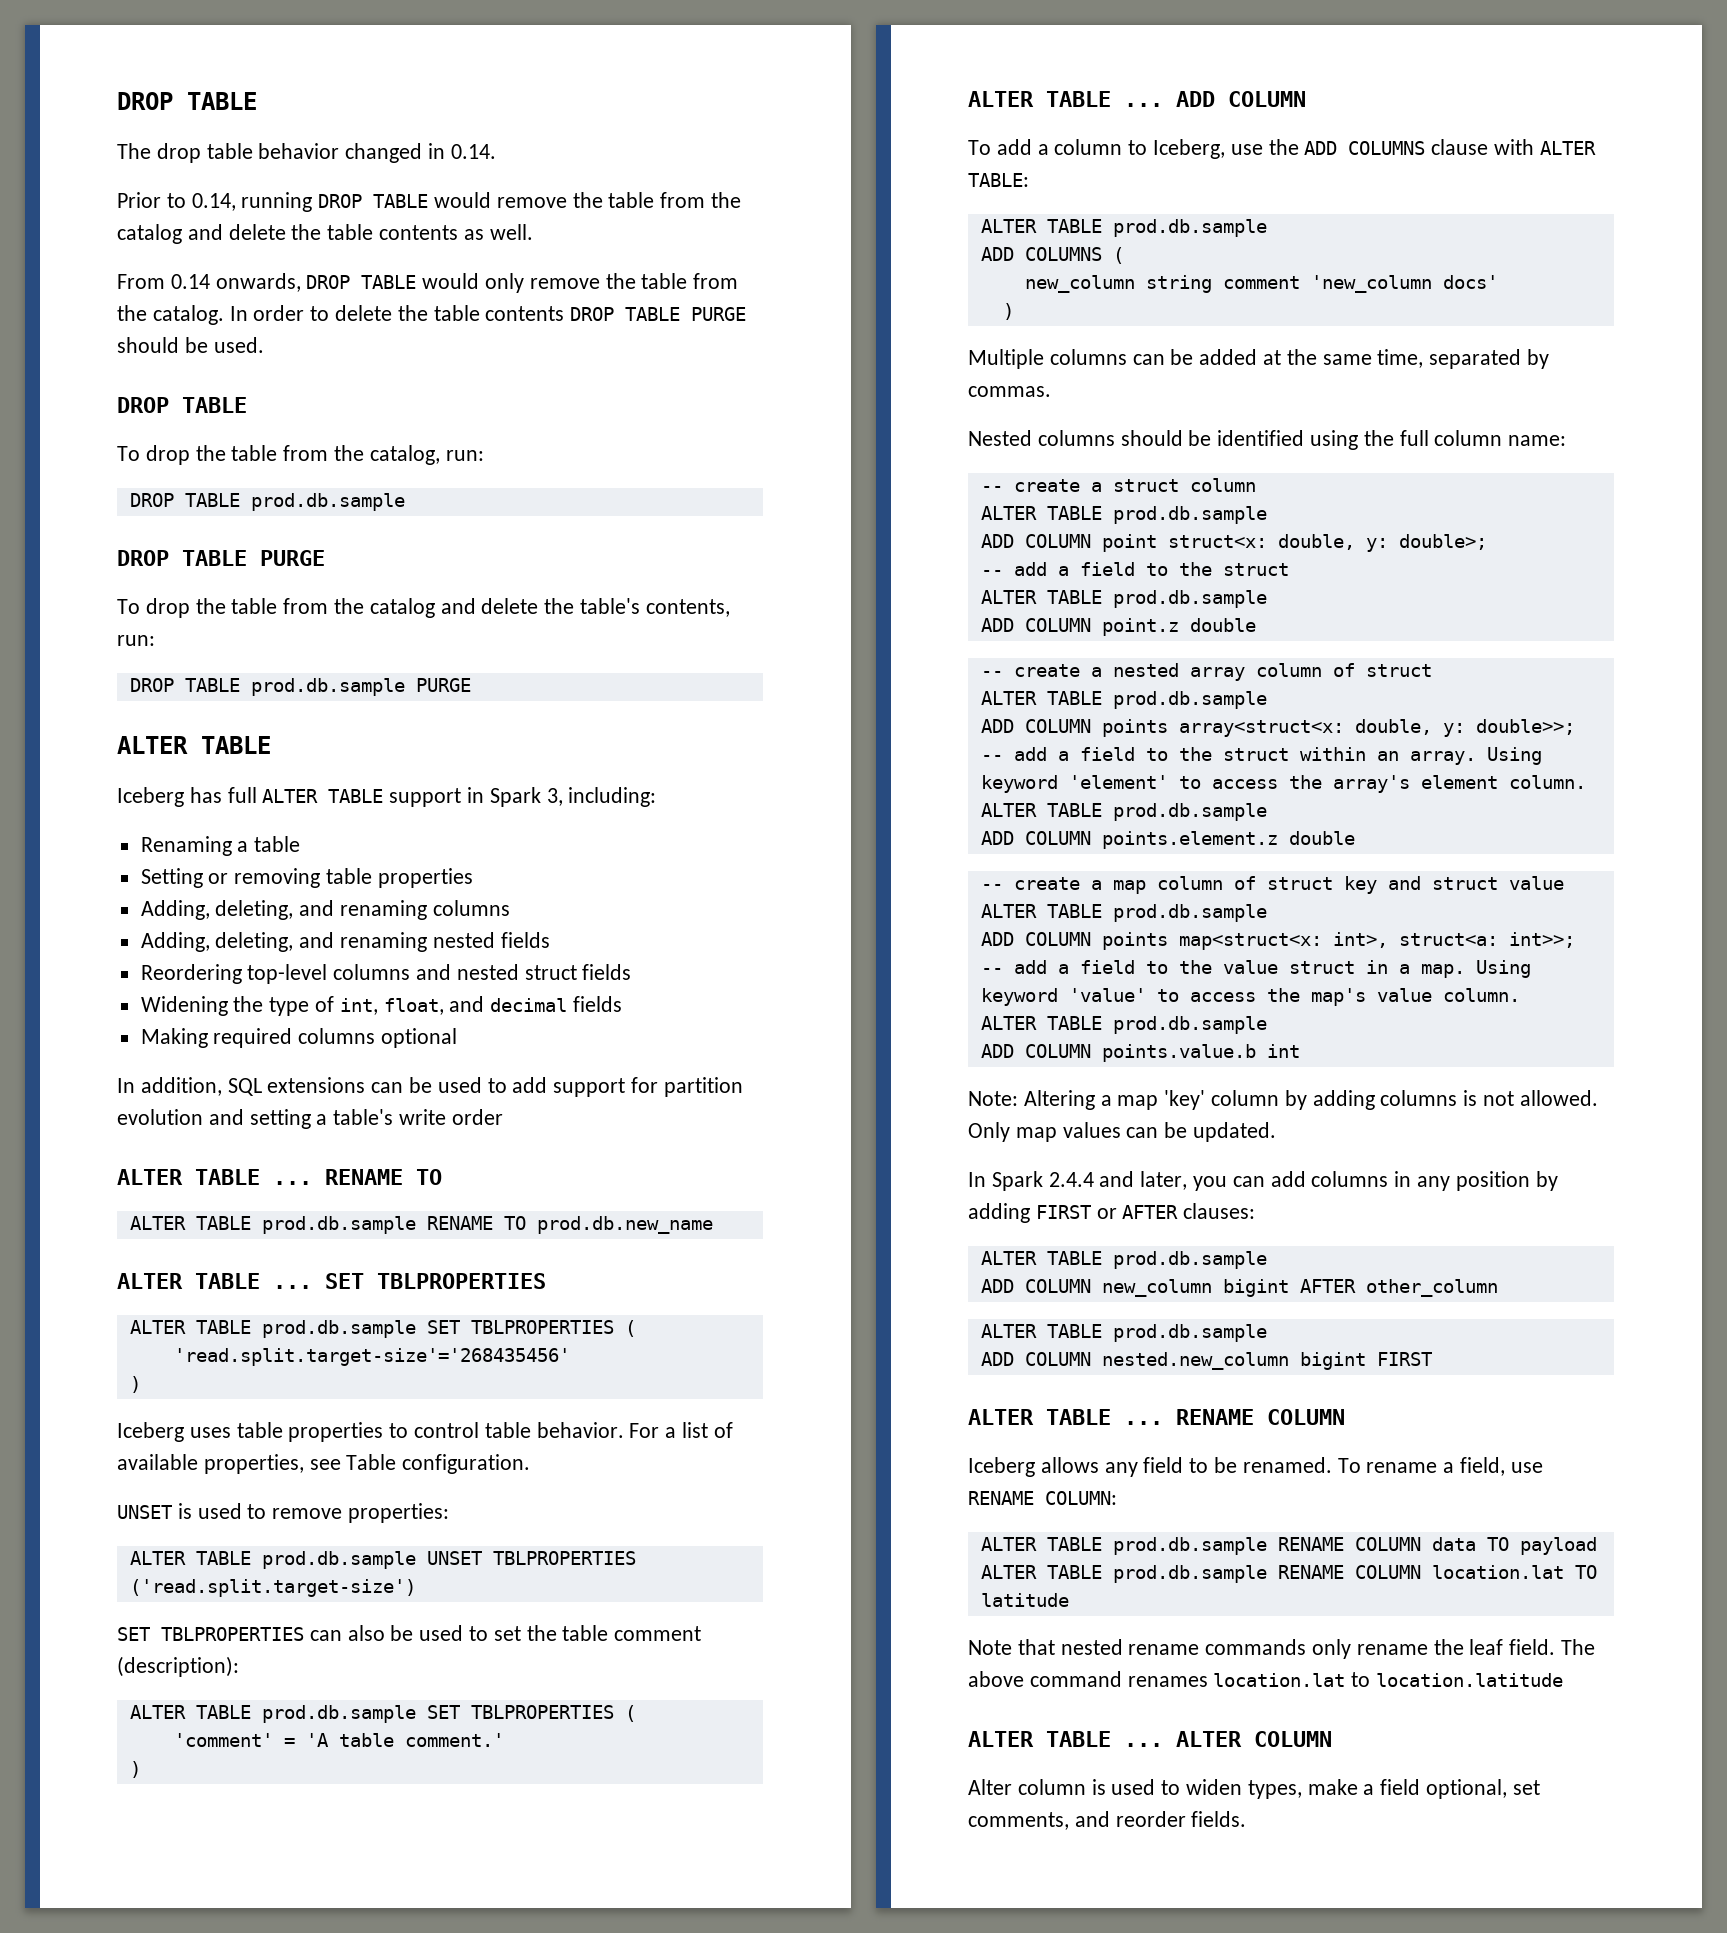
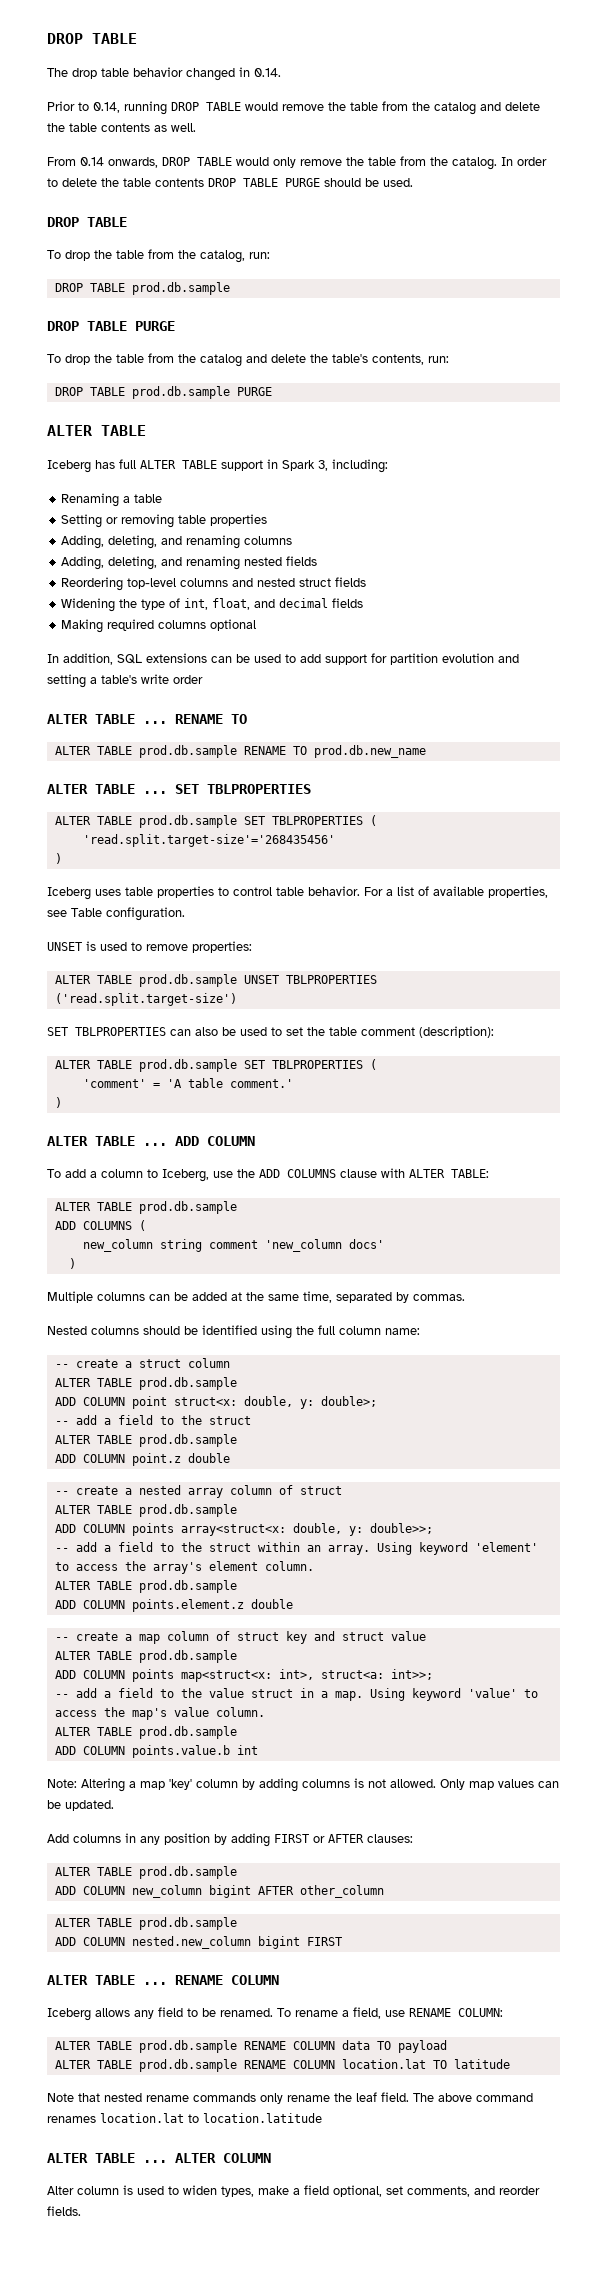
[968,1171,1306,1191] In Spark 2.4.4 and later, you can add -> [47,1834,69,1843] Add

